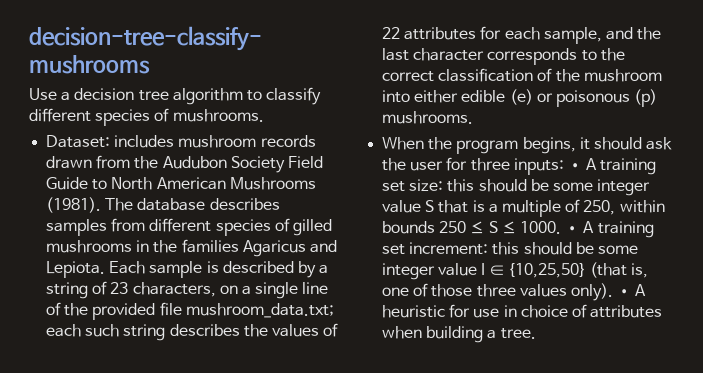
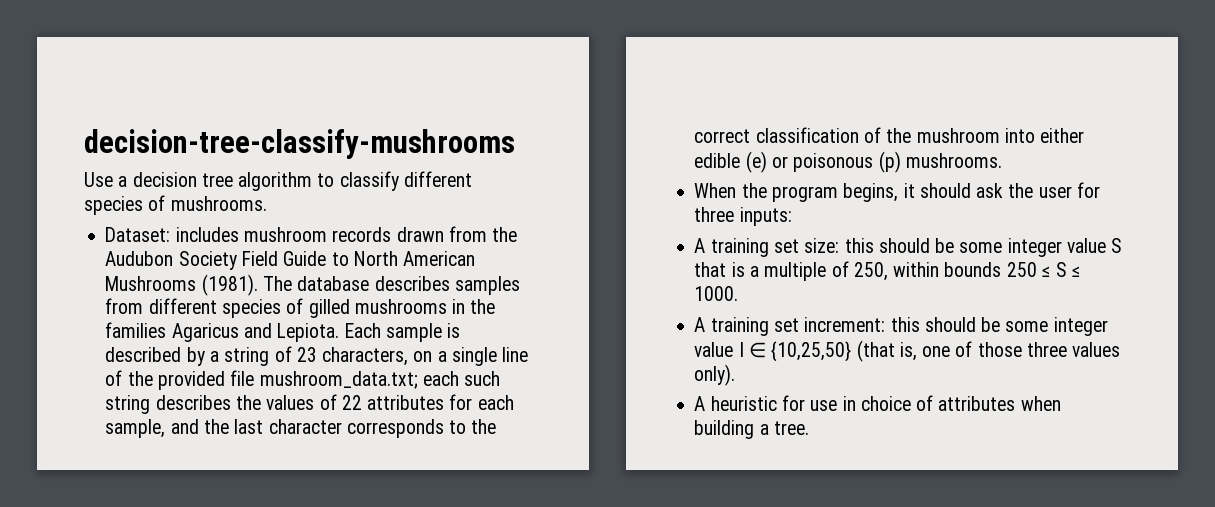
[567,163,582,170] • -> (792, 216) //
[565,226,580,233] • -> (739, 293) //
[617,289,632,296] • -> (736, 375) //

